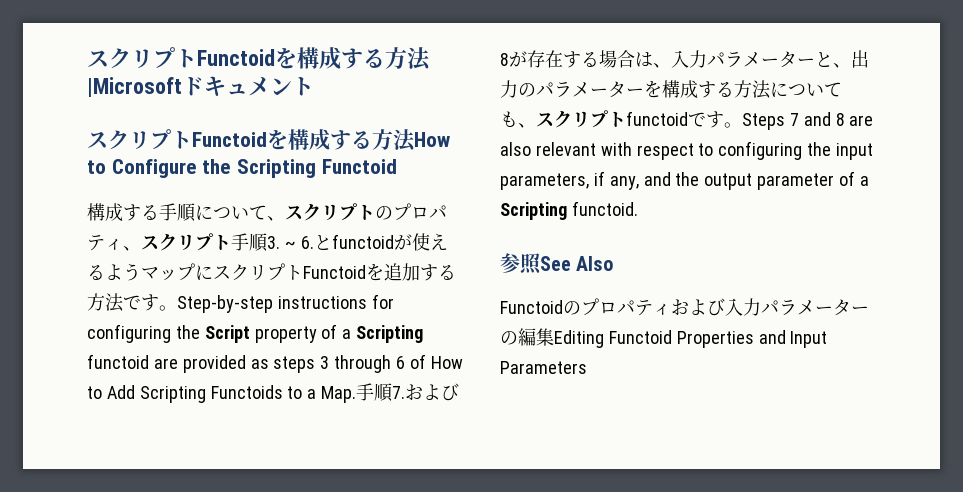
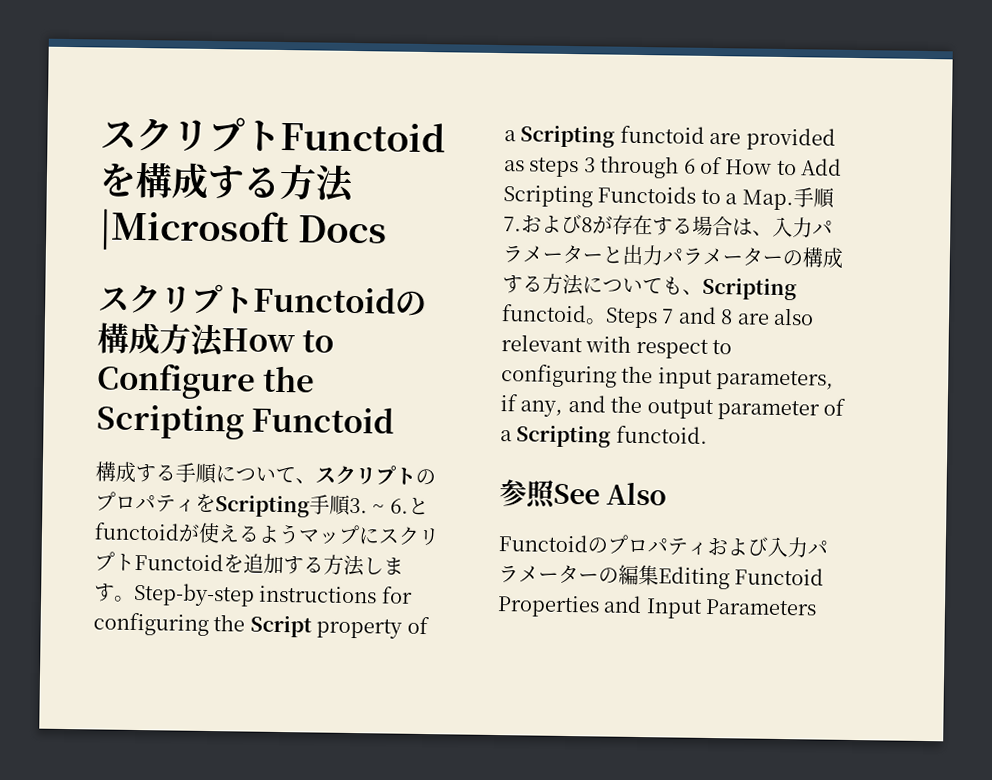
[182,76,314,97] [87,129,372,151] ドキュメント // スクリプトFunctoidを構成する -> [297,215,387,244] [98,283,427,317] [97,322,160,355] Docs // スクリプトFunctoidの構成
[123,233,231,251] 、スクリプト -> [195,493,310,518] をScripting
[123,295,141,310] で -> [363,557,404,575] しま
[833,50,869,68] [500,80,662,98] 、出力のパラメーターを -> [622,244,803,267] 出力パラメーターの
[536,110,724,128] スクリプトfunctoidです -> [702,277,797,301] [501,304,587,323] Scripting functoid

